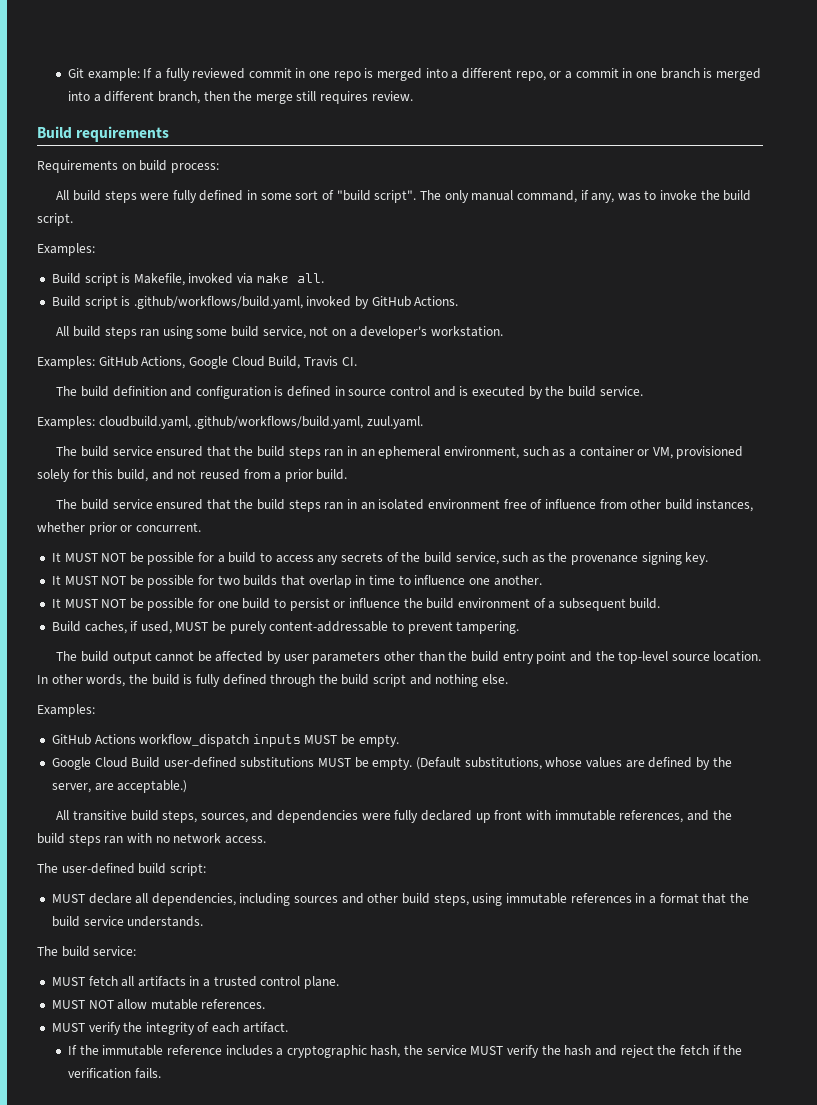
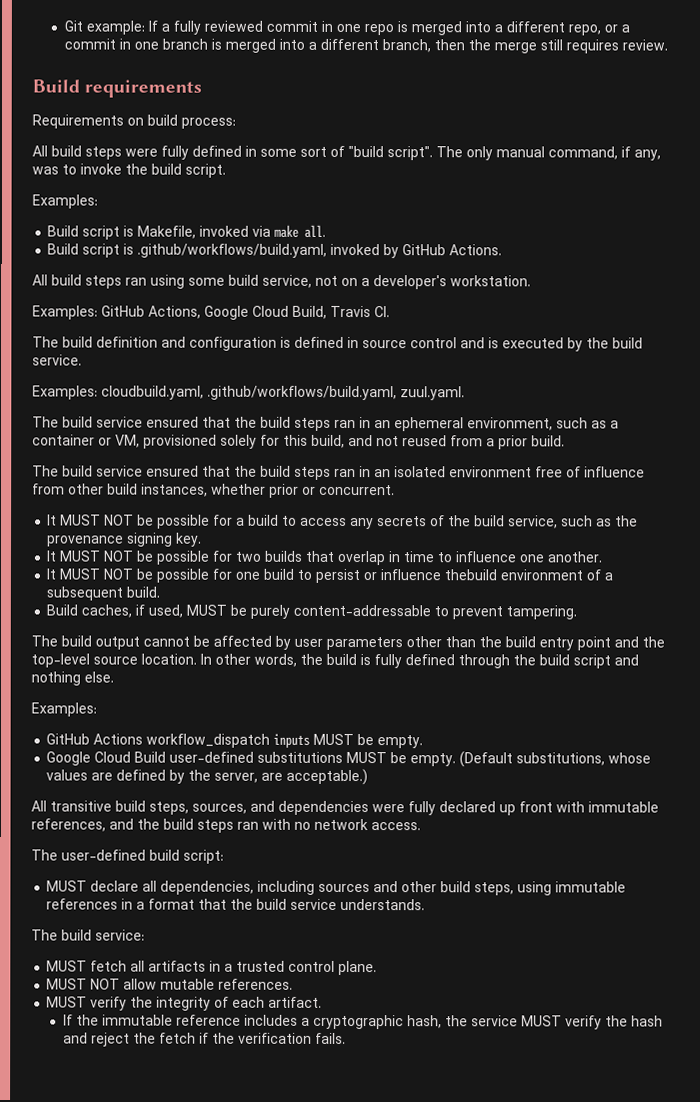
[403,598,455,609] the build -> [444,569,498,581] thebuild

